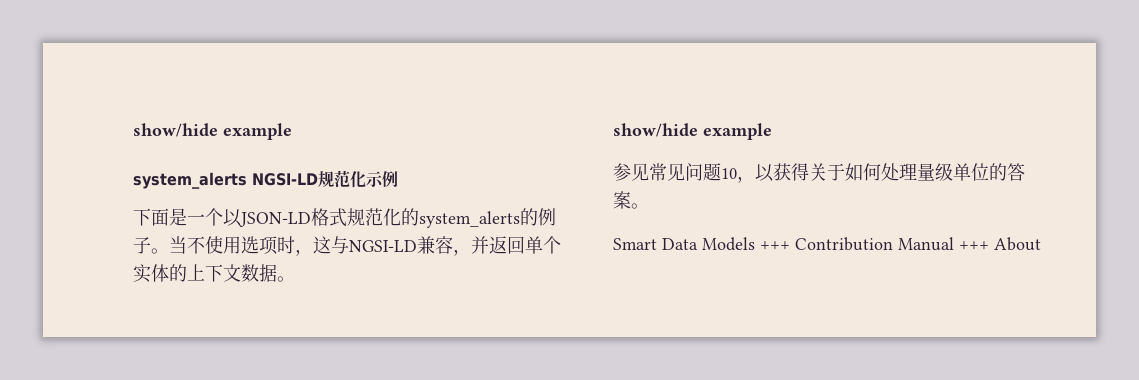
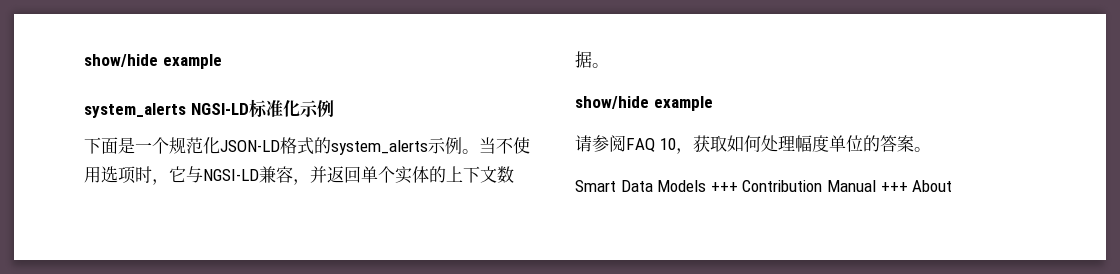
[318,170,350,188] 规范 -> [248,99,283,118] 标准
[223,209,242,227] 以 -> [169,137,220,154] 规范化
[347,208,556,228] [133,237,151,254] 规范化的system_alerts的例子 -> [314,137,462,155] 的system_alerts示例
[313,236,331,254] 这 -> [169,166,186,183] 它
[613,163,845,183] 参见常见问题10，以获得关于 -> [575,135,727,154] 请参阅FAQ 10，获取
[917,163,953,181] 量级 -> [794,135,829,152] 幅度

